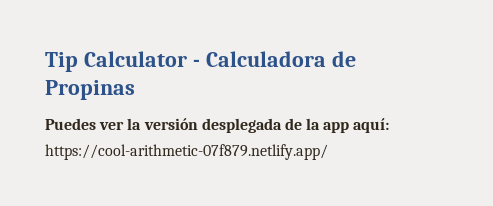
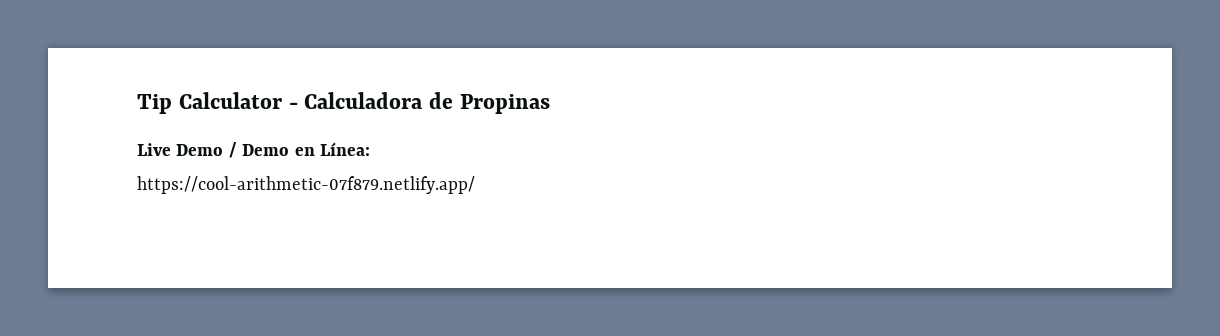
[45,118,390,133] Puedes ver la versión desplegada de la app aquí: -> [137,142,370,158] Live Demo / Demo en Línea:

